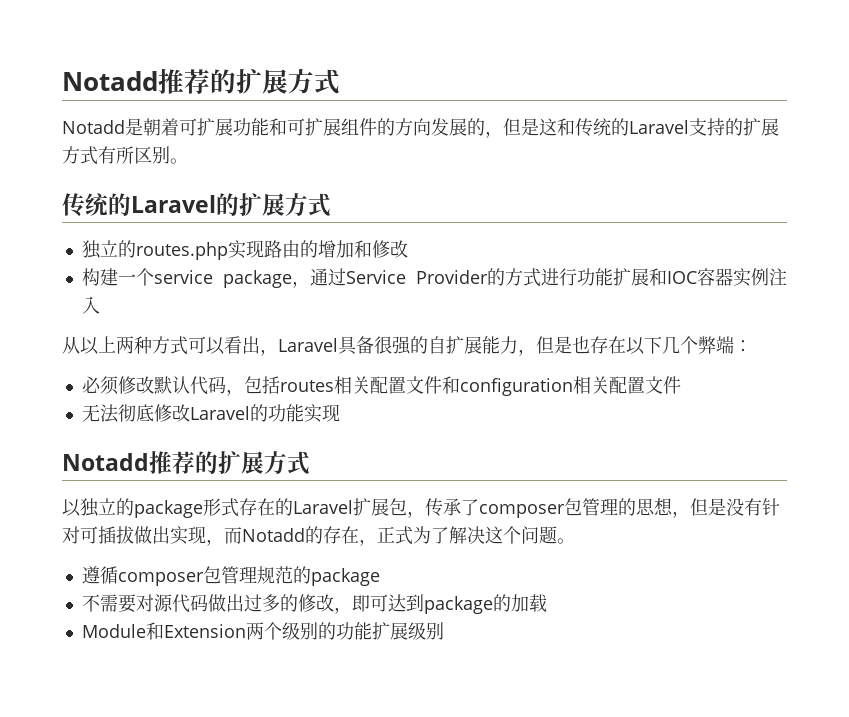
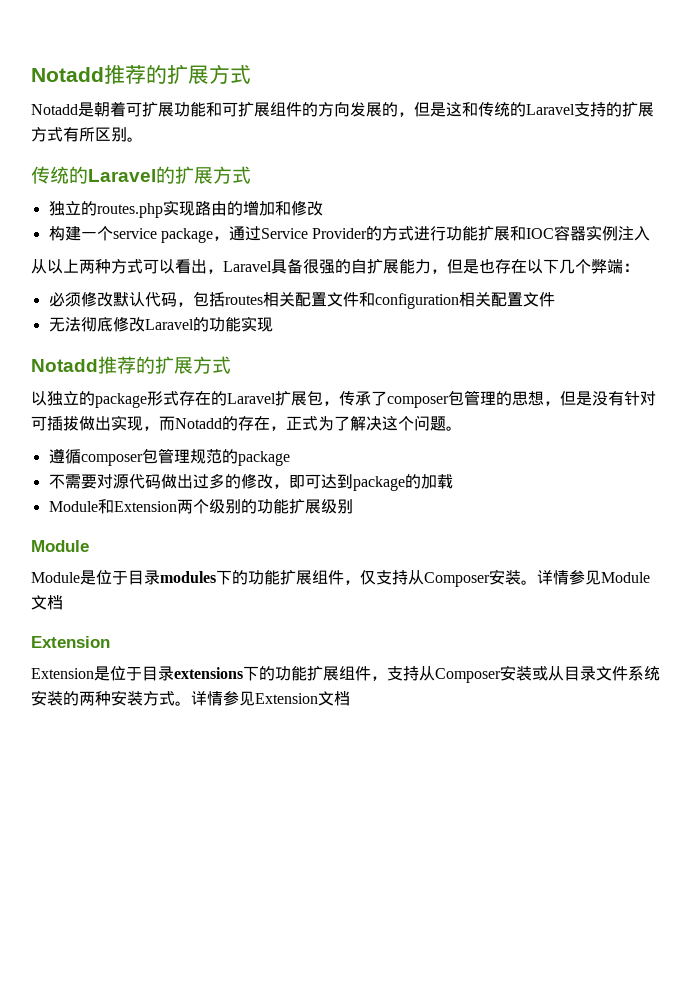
(444, 631) none -> [31,540,89,552] [31,569,650,587] [31,595,63,610] [31,636,110,648] [31,665,660,683] [31,690,350,706] // Module // Module是位于目录modules下的功能扩展组件，仅支持从Composer安装。详情参见Module文档 // Extension // Extension是位于目录extensions下的功能扩展组件，支持从Composer安装或从目录文件系统安装的两种安装方式。详情参见Extension文档

